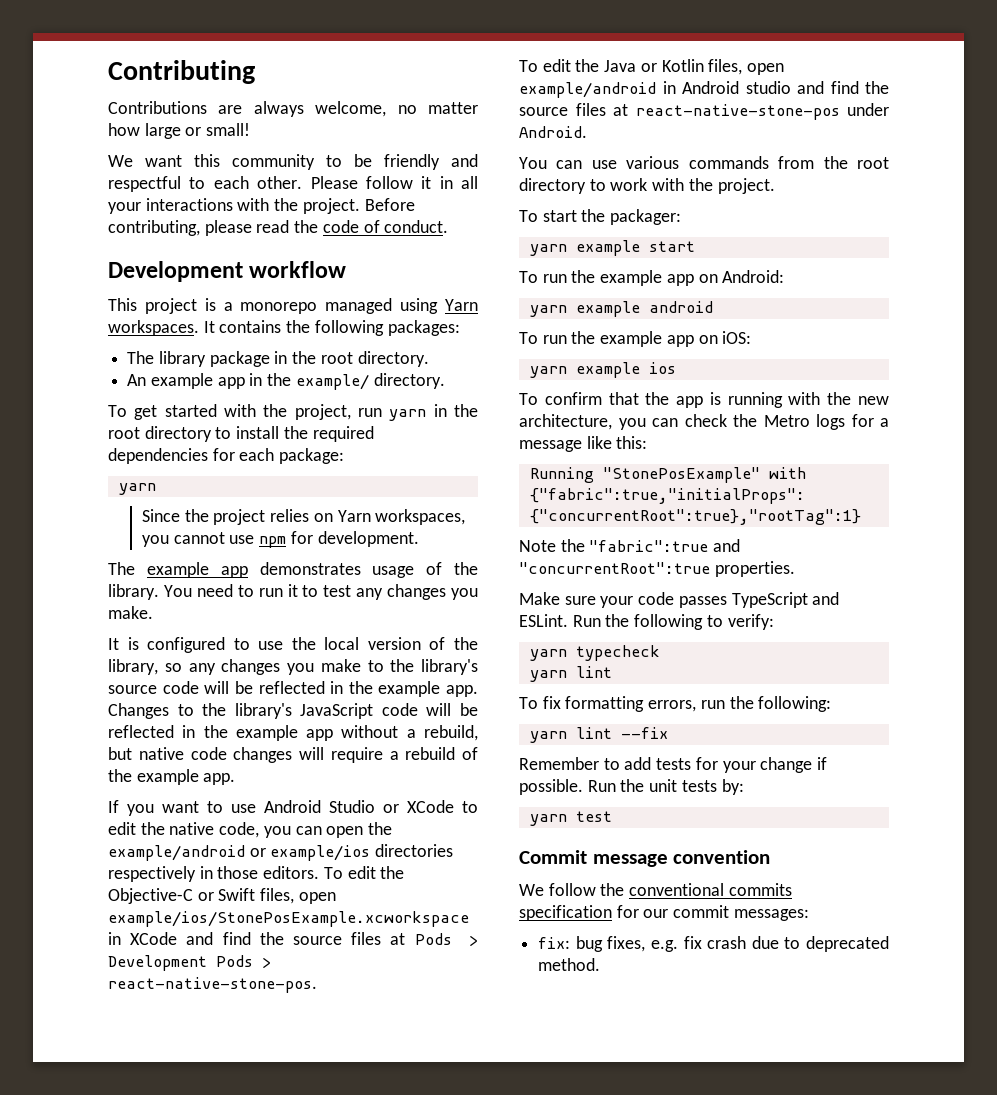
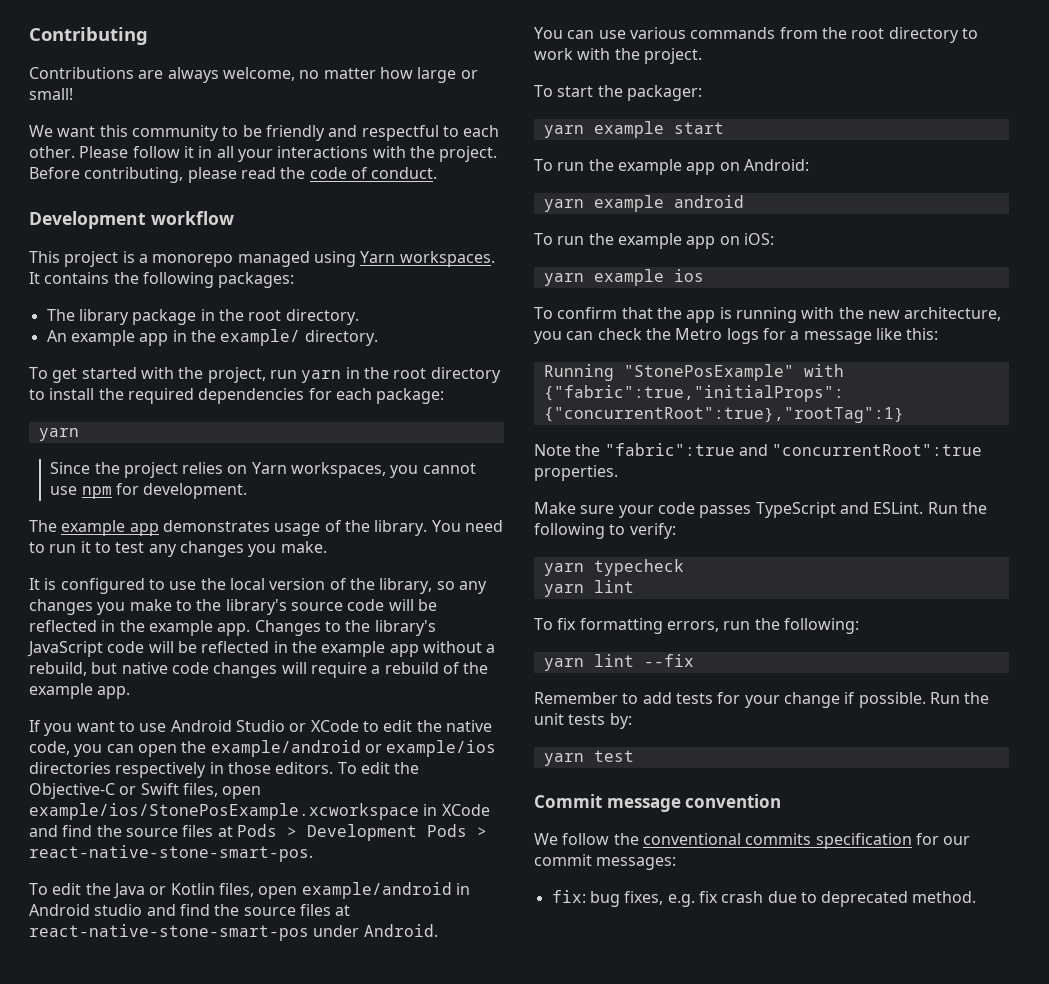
[108,977,317,993] react-native-stone-pos. -> [29,845,313,862] react-native-stone-smart-pos.
[635,104,840,120] react-native-stone-pos -> [29,924,309,941] react-native-stone-smart-pos

